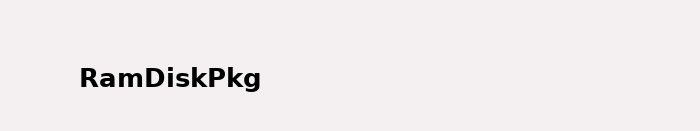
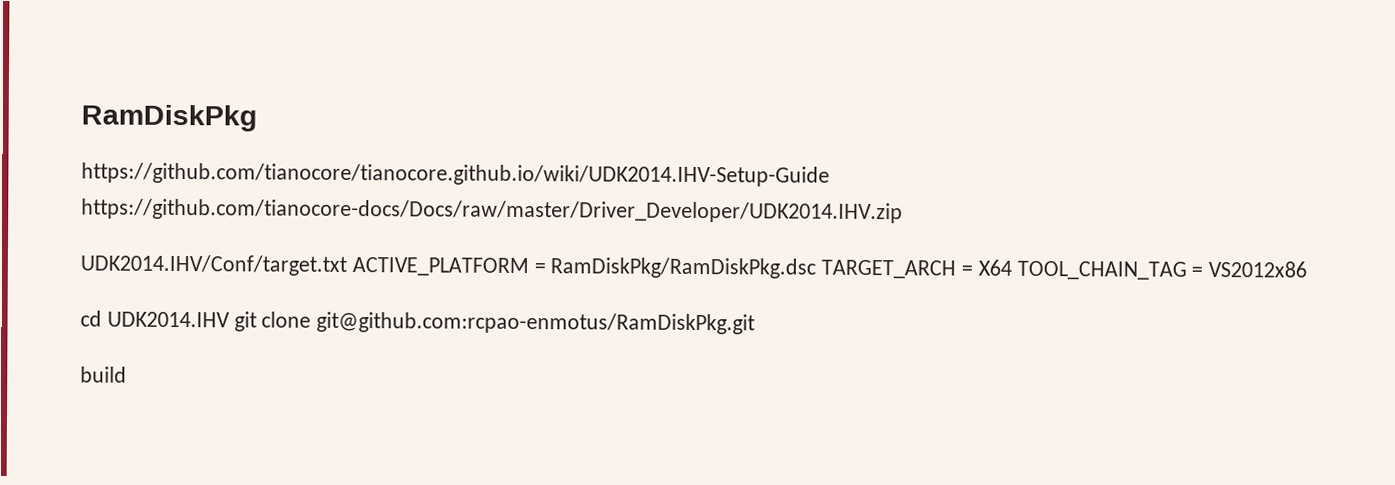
(262, 79) none -> [81,162,830,187] [81,198,903,224] [80,254,1308,280] [80,310,756,335] [80,366,127,383] // https://github.com/tianocore/tianocore.github.io/wiki/UDK2014.IHV-Setup-Guide https://github.com/tianocore-docs/Docs/raw/master/Driver_Developer/UDK2014.IHV.zip // UDK2014.IHV/Conf/target.txt ACTIVE_PLATFORM = RamDiskPkg/RamDiskPkg.dsc TARGET_ARCH = X64 TOOL_CHAIN_TAG = VS2012x86 // cd UDK2014.IHV git clone git@github.com:rcpao-enmotus/RamDiskPkg.git // build

